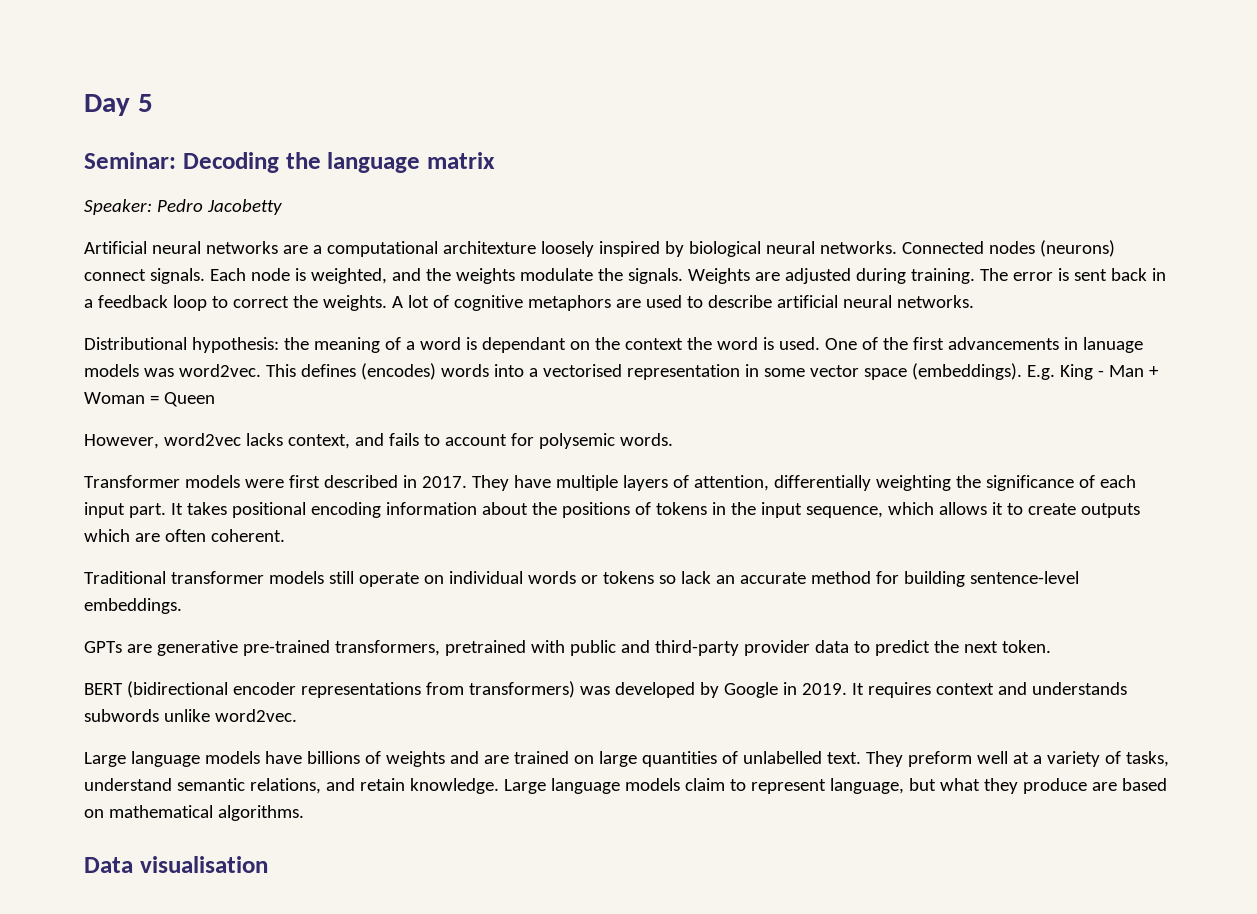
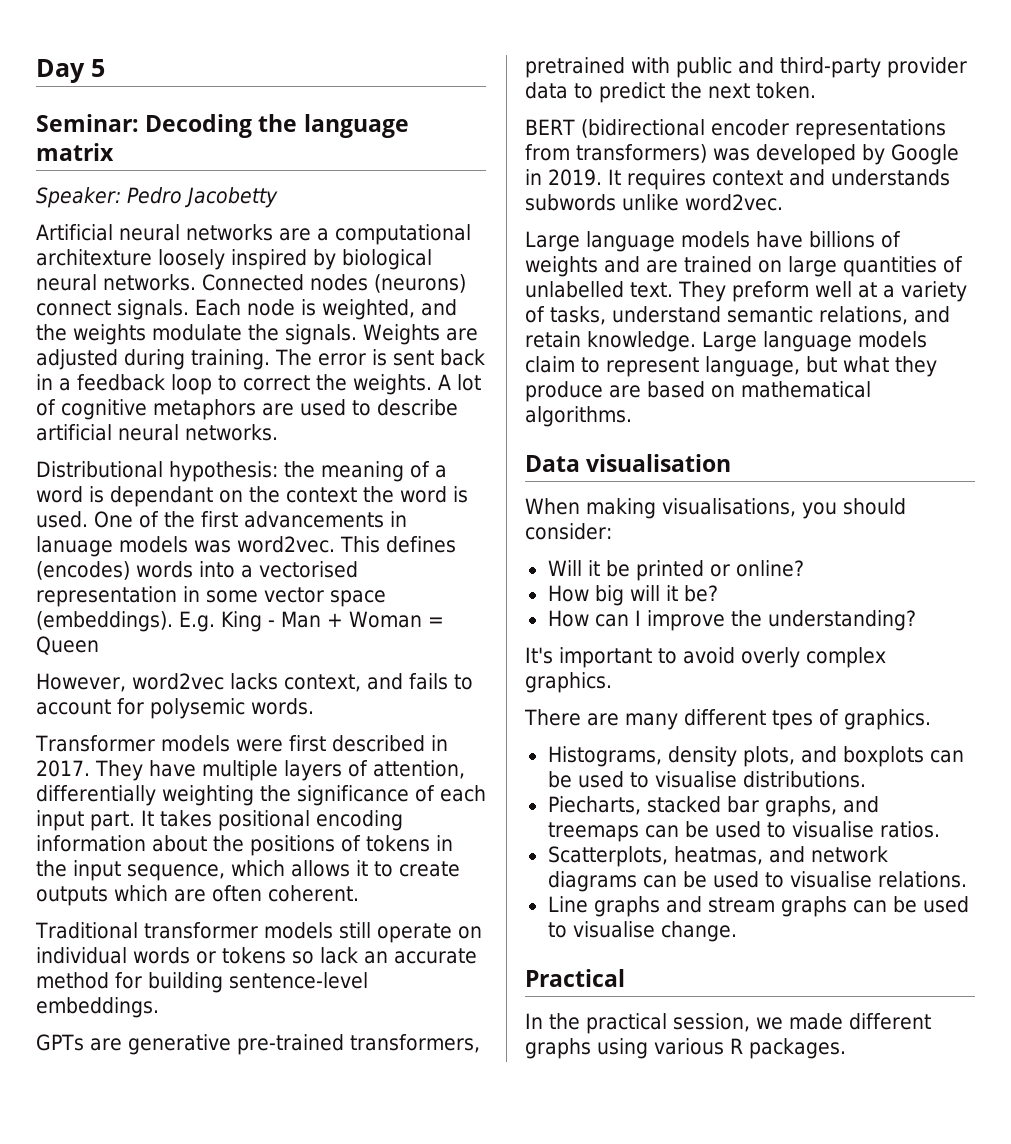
(268, 864) none -> [525,498,906,519] [525,523,612,540] [547,560,804,581] [547,585,718,606] [547,610,916,631] [525,647,886,668] [525,672,612,693] [524,709,931,730] [547,746,964,767] [547,771,866,788] [547,796,879,817] [547,821,940,842] [547,846,888,867] [547,871,967,892] [547,896,969,917] [547,921,737,942] [525,969,625,987] [525,1013,931,1034] [525,1038,846,1059] // When making visualisations, you should consider: // Will it be printed or online? // How big will it be? // How can I improve the understanding? // It's important to avoid overly complex graphics. // There are many different tpes of graphics. // Histograms, density plots, and boxplots can be used to visualise distributions. // Piecharts, stacked bar graphs, and treemaps can be used to visualise ratios. // Scatterplots, heatmas, and network diagrams can be used to visualise relations. // Line graphs and stream graphs can be used to visualise change. // Practical // In the practical session, we made different graphs using various R packages.

